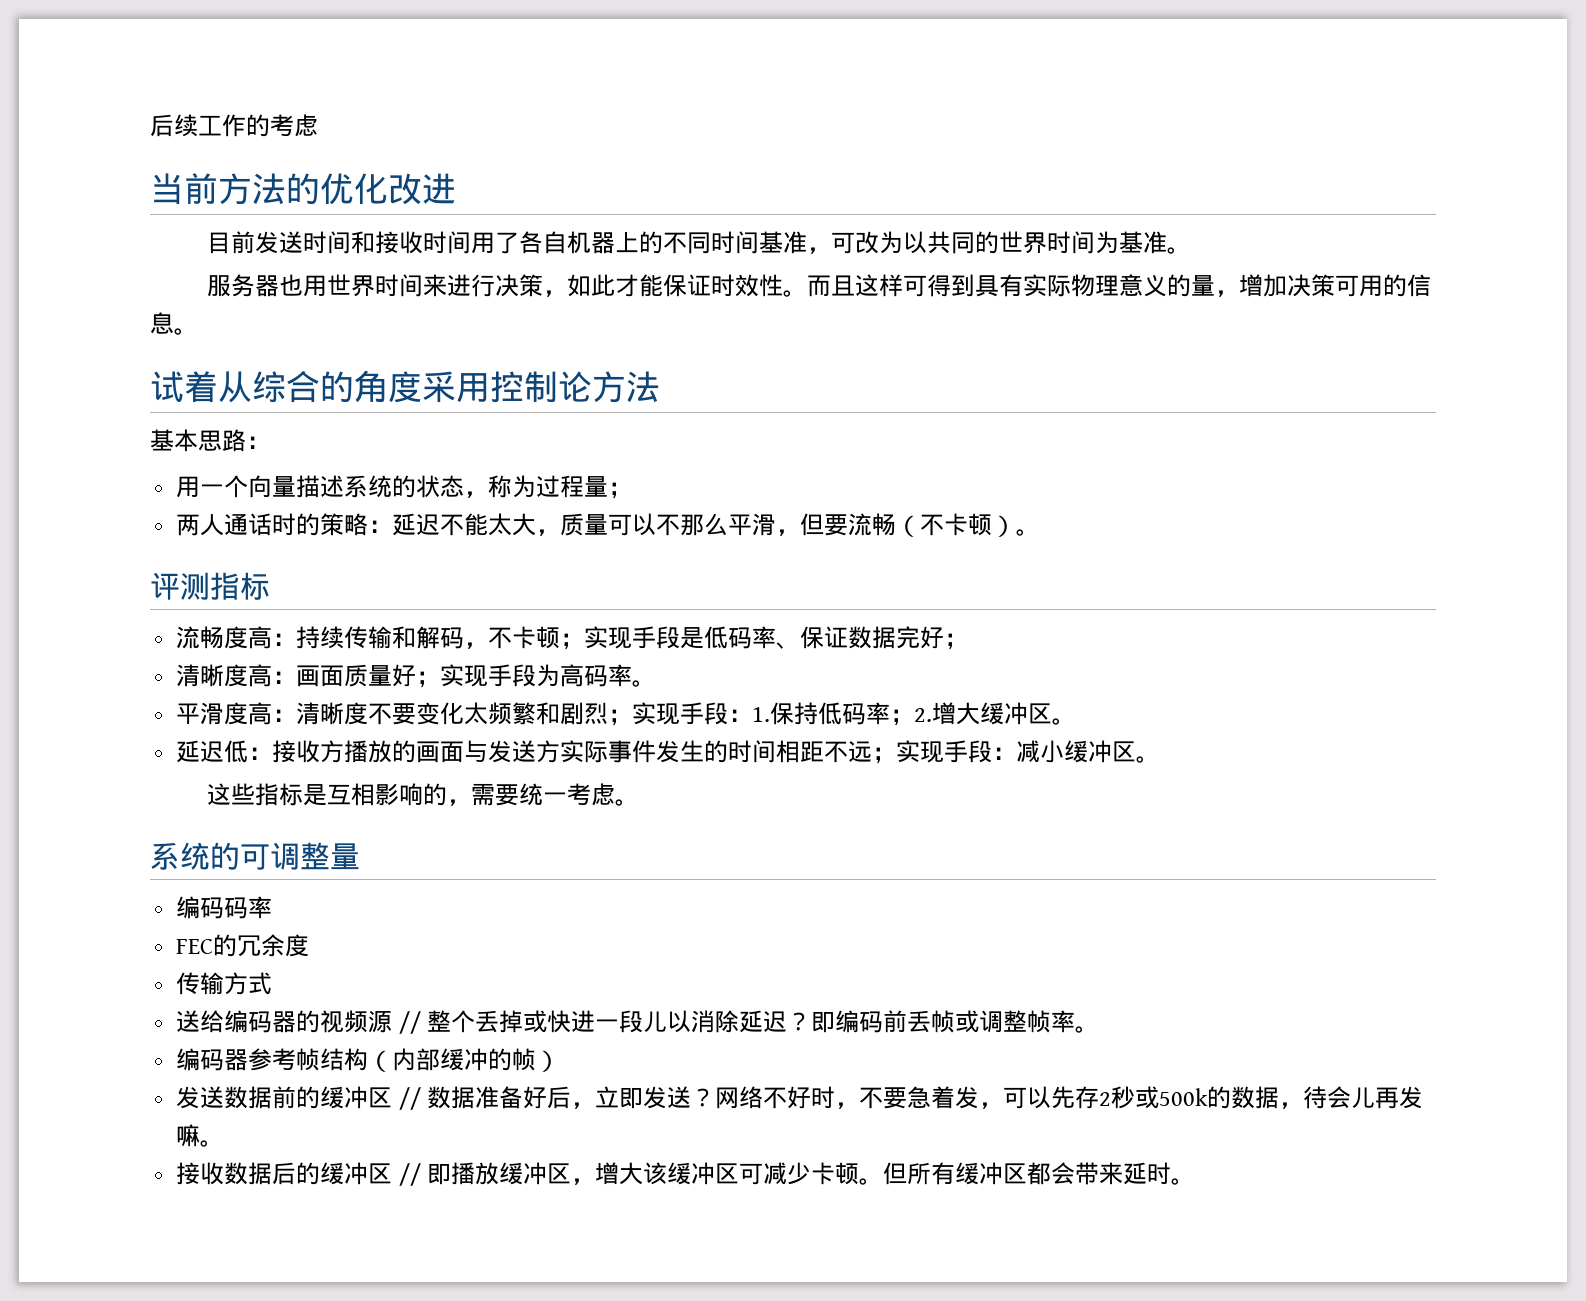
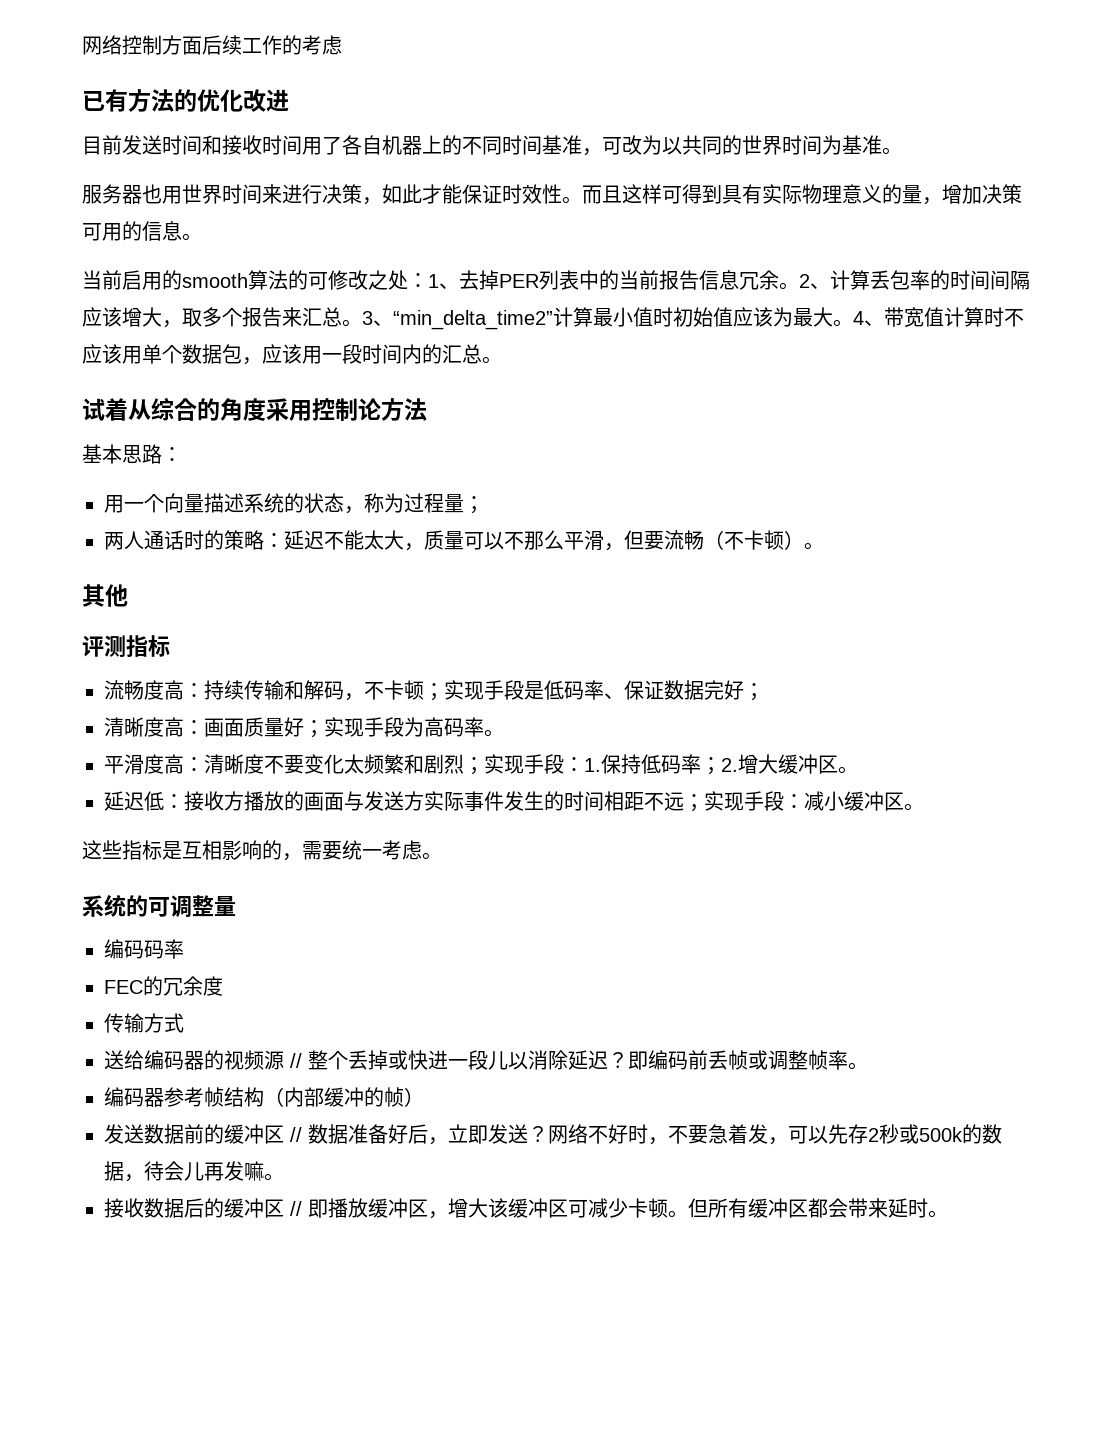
(150, 125) none -> [82,35,202,55] 网络控制方面
[150,173,218,205] 当前 -> [82,89,128,112] 已有
(198, 331) none -> [82,270,1030,290] [82,307,1024,330] [82,344,502,365] // 当前启用的smooth算法的可修改之处：1、去掉PER列表中的当前报告信息冗余。2、计算丢包率的时间间隔应该增大，取多个报告来汇总。3、“min_delta_time2”计算最小值时初始值应该为最大。4、带宽值计算时不应该用单个数据包，应该用一段时间内的汇总。
(1041, 532) none -> [82,584,128,607] // 其他

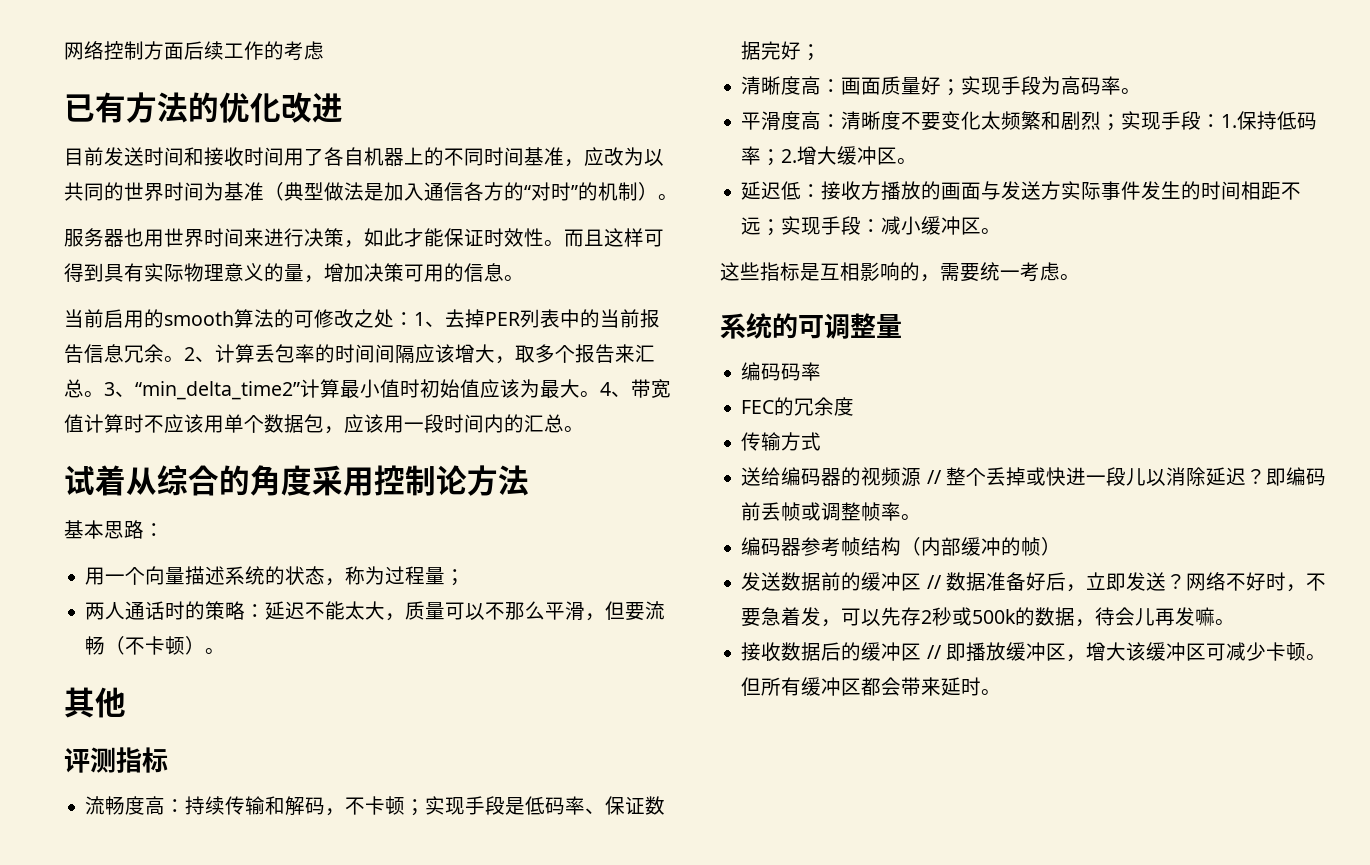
[602,137,622,155] 可 -> [584,147,604,166] 应
(882, 145) none -> [264,182,658,201] （典型做法是加入通信各方的“对时”的机制）

